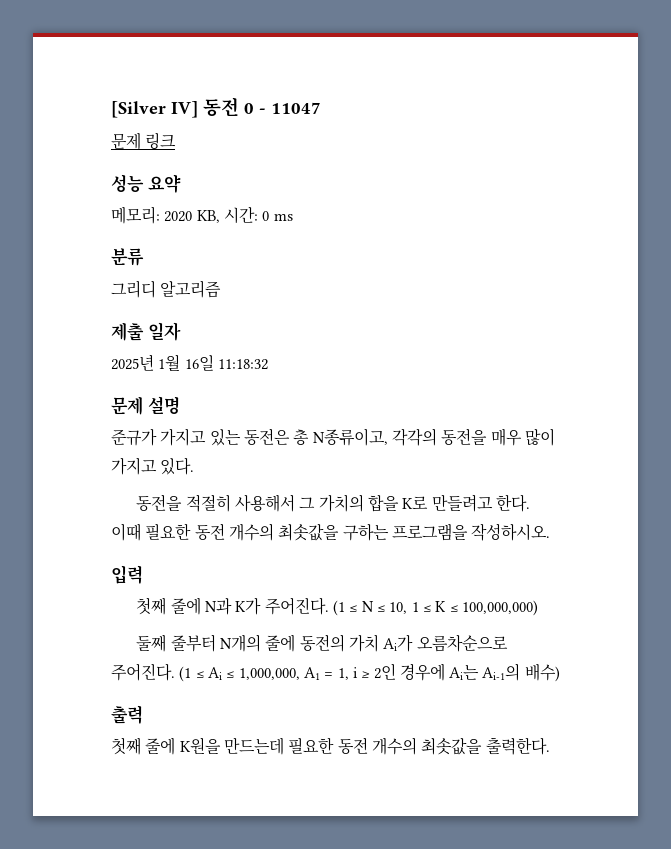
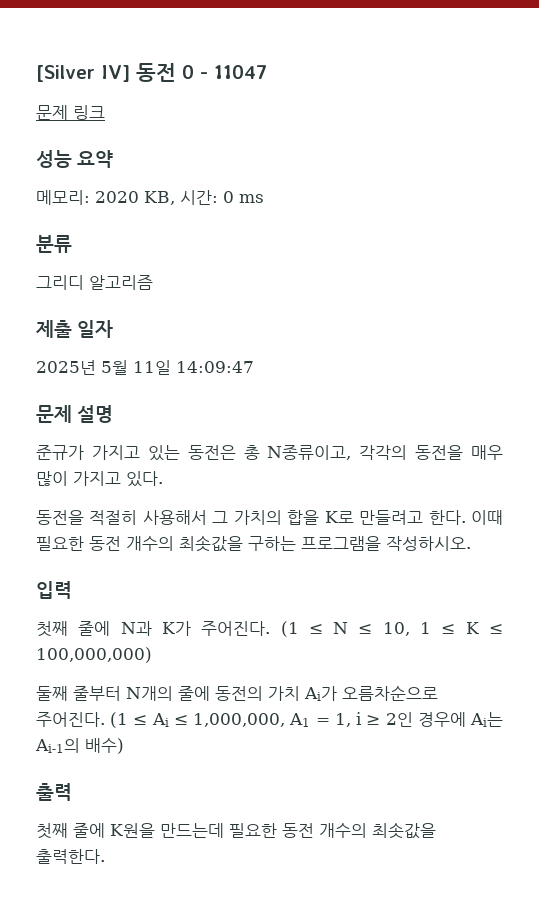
[158,354,268,371] 1월 16일 11:18:32 -> [101,360,254,375] 5월 11일 14:09:47

